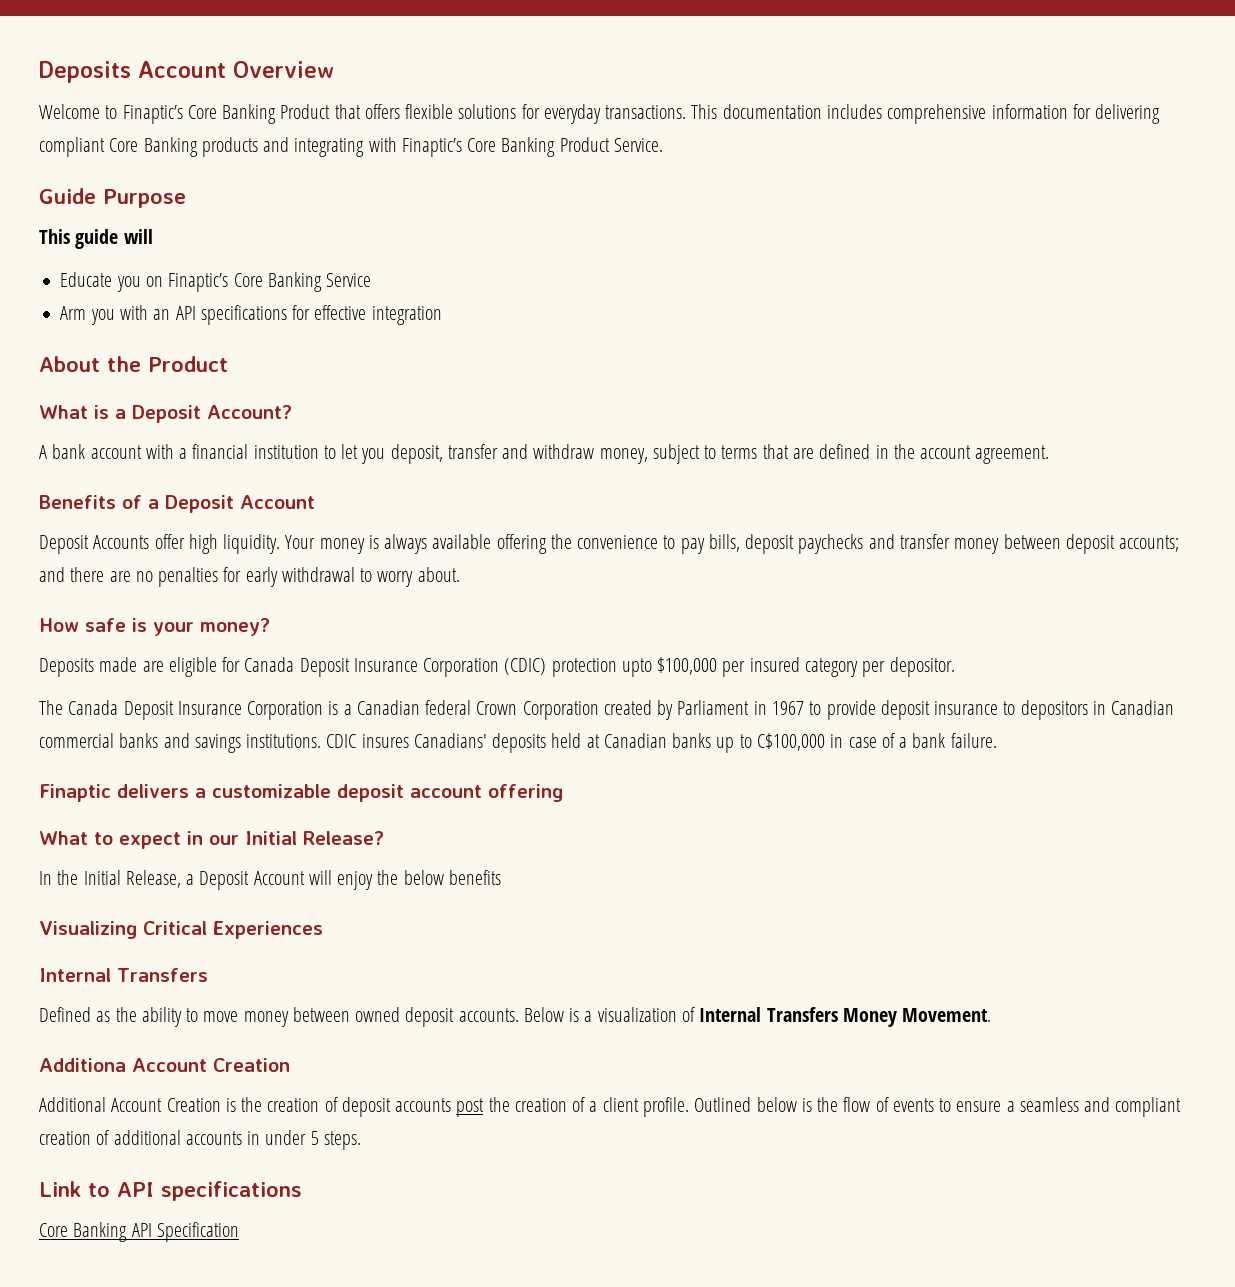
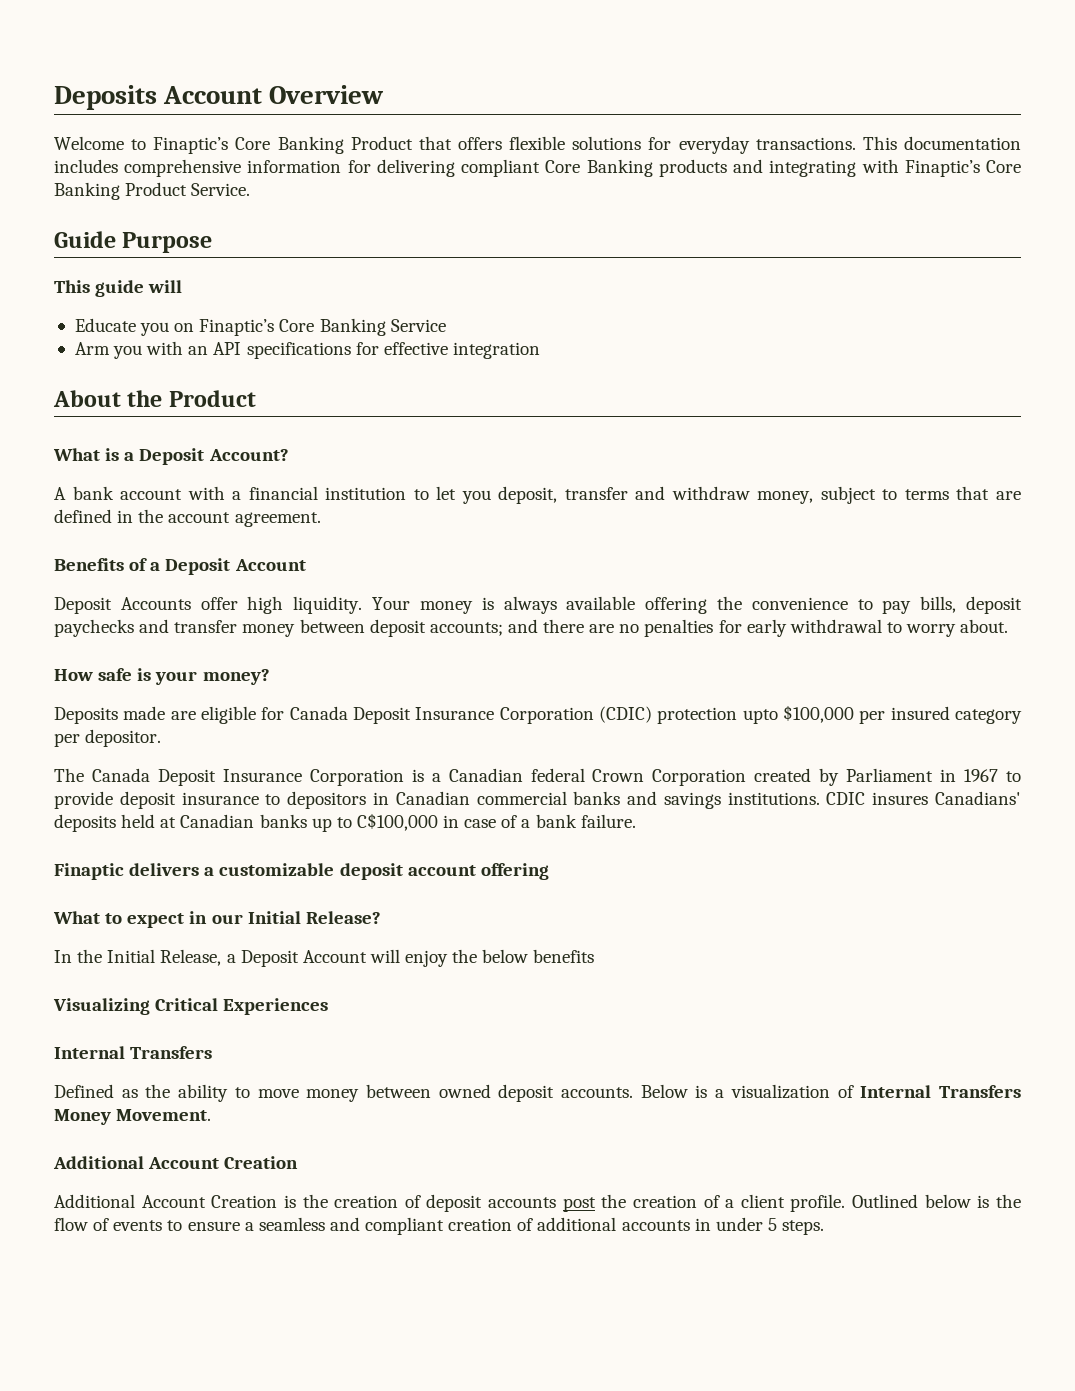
[39,1058,126,1072] Additiona -> [53,1156,144,1169] Additional
[39,1181,302,1201] [39,1222,239,1242] // Link to API specifications // Core Banking API Specification -> (825, 1227) none

